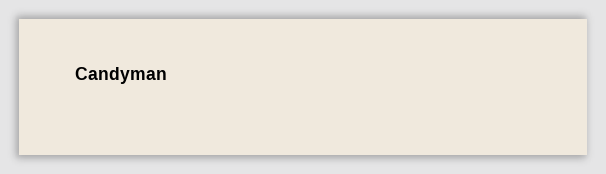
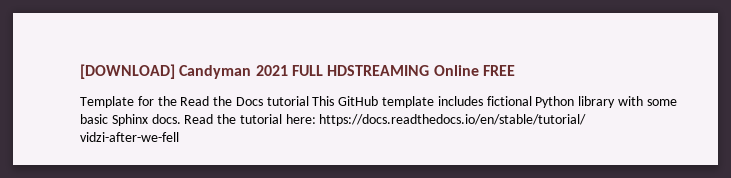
[75,67,167,84] Candyman -> [80,64,515,79] [80,96,677,108] [80,114,587,126] [80,132,179,142] [DOWNLOAD] Candyman 2021 FULL HDSTREAMING Online FREE // Template for the Read the Docs tutorial This GitHub template includes fictional Python library with some basic Sphinx docs. Read the tutorial here: https://docs.readthedocs.io/en/stable/tutorial/ vidzi-after-we-fell

